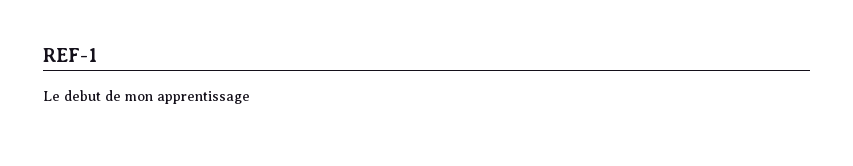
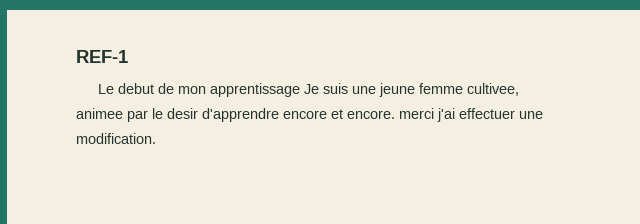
(250, 97) none -> [303,83,519,97] [76,108,543,122] [76,133,156,144] Je suis une jeune femme cultivee, animee par le desir d'apprendre encore et encore. merci j'ai effectuer une modification.

